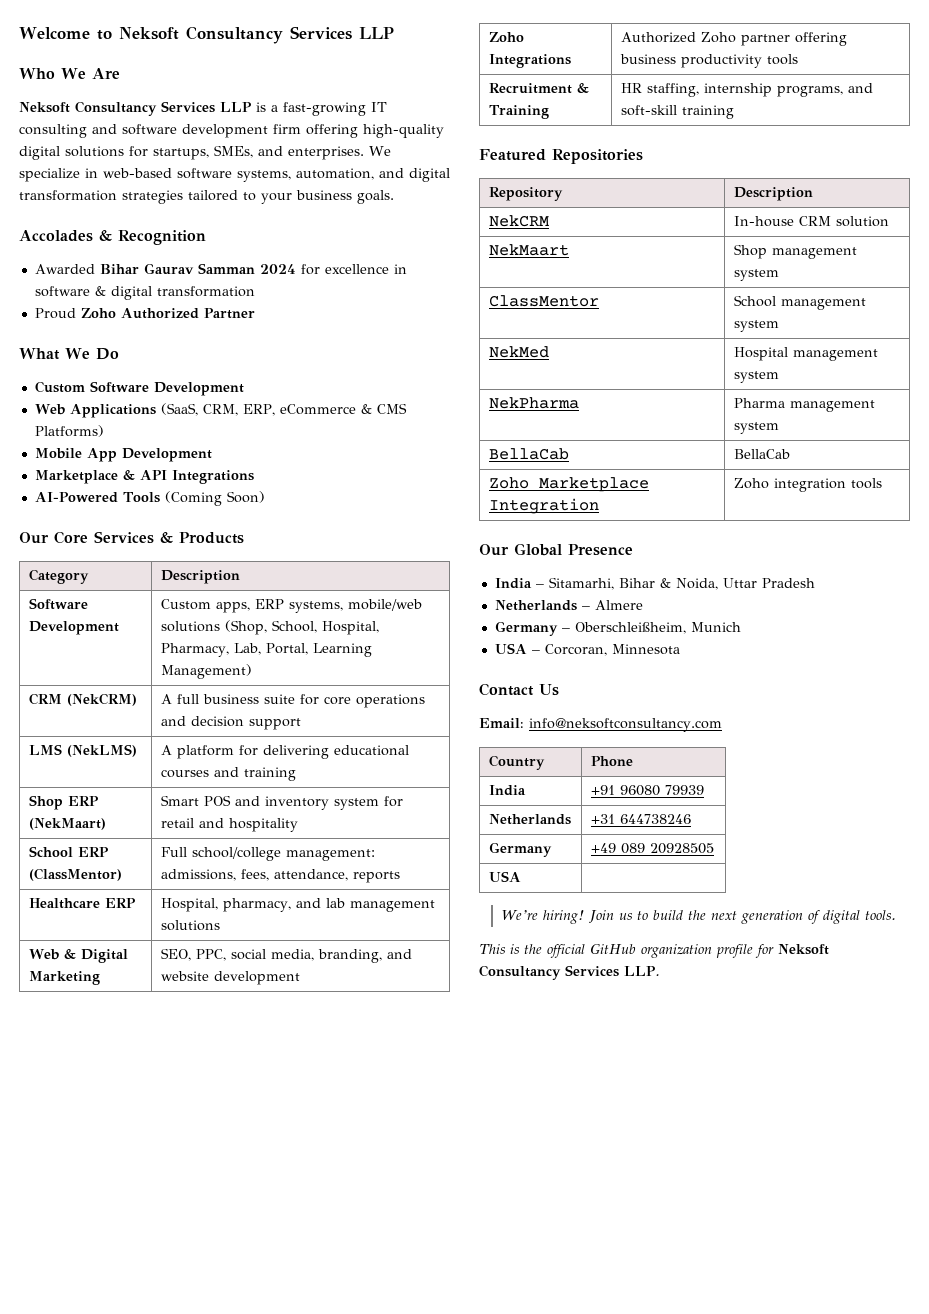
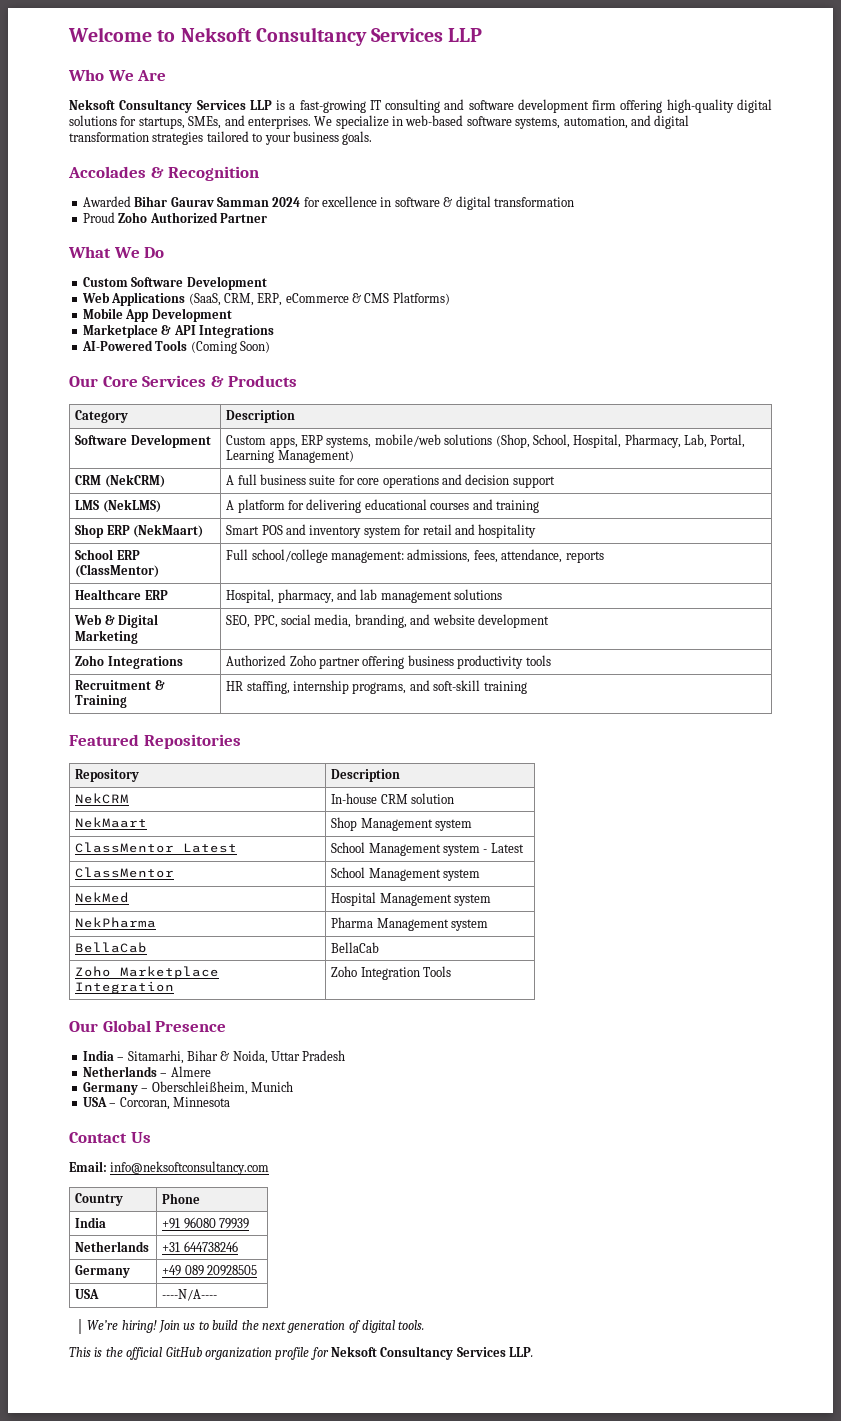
[771,247,857,259] [733,269,779,281] management system -> [360,818,473,831] [75,842,238,853] [331,842,524,856] Management system // ClassMentor Latest | School Management system - Latest
[780,298,866,310] management -> [368,868,441,881] Management
[792,349,878,361] management -> [379,893,452,906] Management
[789,400,875,412] management -> [376,918,449,931] Management
[773,478,882,492] integration tools -> [360,966,452,980] Integration Tools
(521, 876) none -> [162,1289,218,1301] ----N/A----

